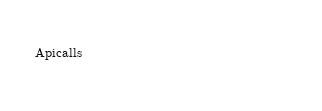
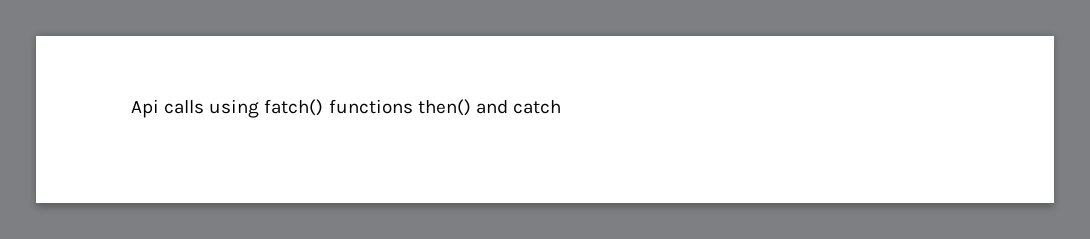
[35,48,82,60] Apicalls -> [131,99,561,118] Api calls using fatch() functions then() and catch

